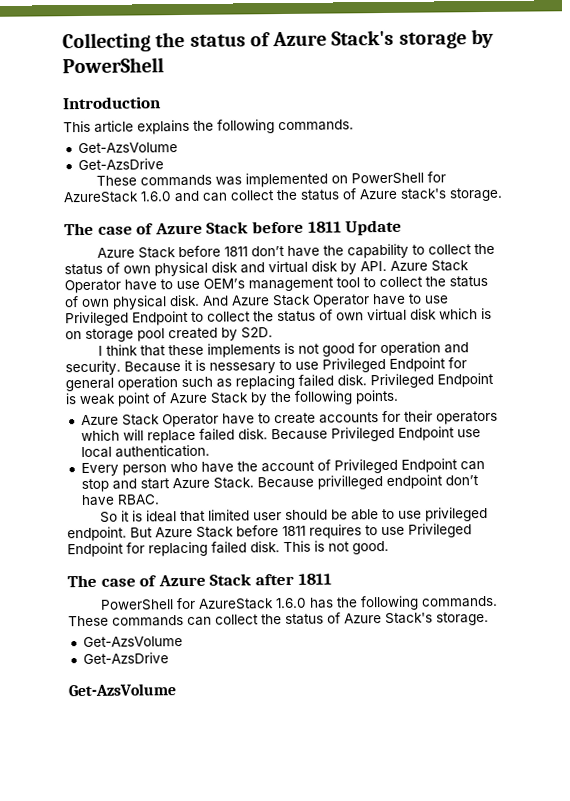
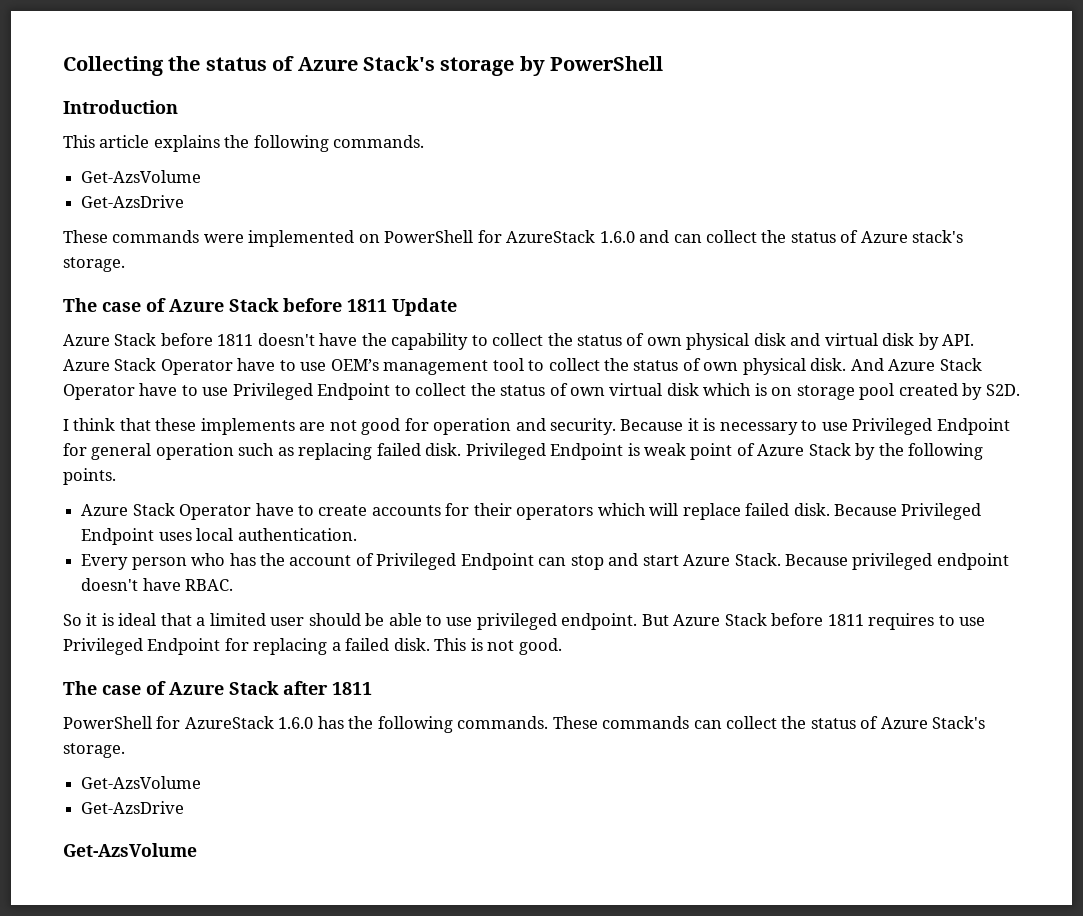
[214,176,242,186] was -> [203,234,244,243] were
[250,245,285,257] don’t -> [257,333,315,346] doesn't
[283,342,295,355] is -> [299,422,326,431] are
[209,362,276,374] nessesary -> [719,422,798,435] necessary
[456,429,481,438] use -> [158,532,192,541] uses
[200,461,234,473] have -> [229,553,256,566] has
[316,474,479,490] privilleged endpoint don’t -> [852,553,1009,570] [81,578,139,591] privileged endpoint doesn't
(206, 516) none -> [196,617,206,626] a
(208, 549) none -> [331,642,341,651] a

